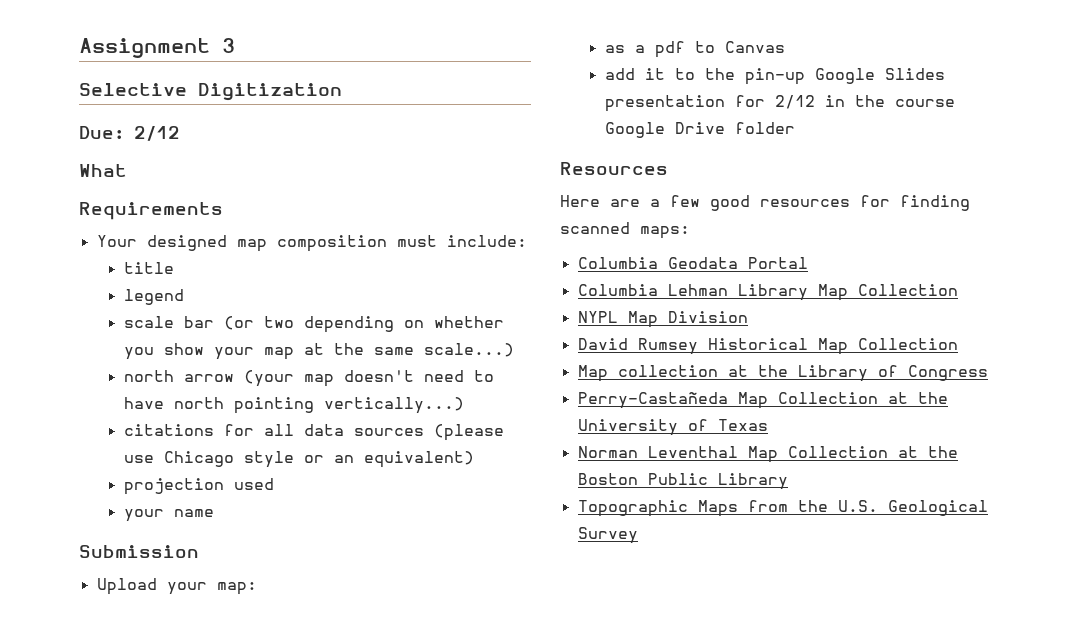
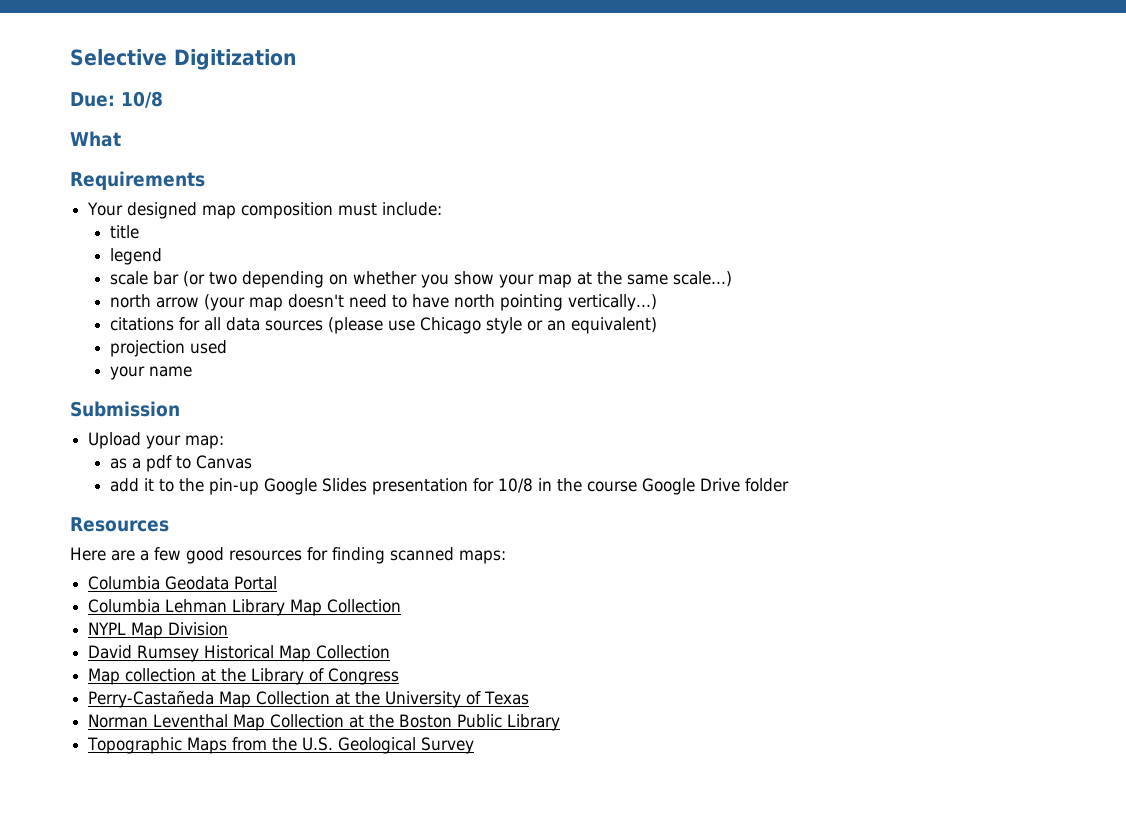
[79,38,235,58] Assignment 3 // -> (70, 57) none
[134,126,180,141] 2/12 -> [121,91,163,108] 10/8
[774,95,815,109] 2/12 -> [498,478,534,493] 10/8

